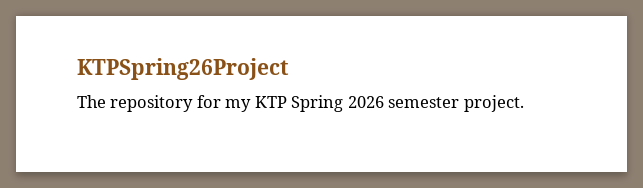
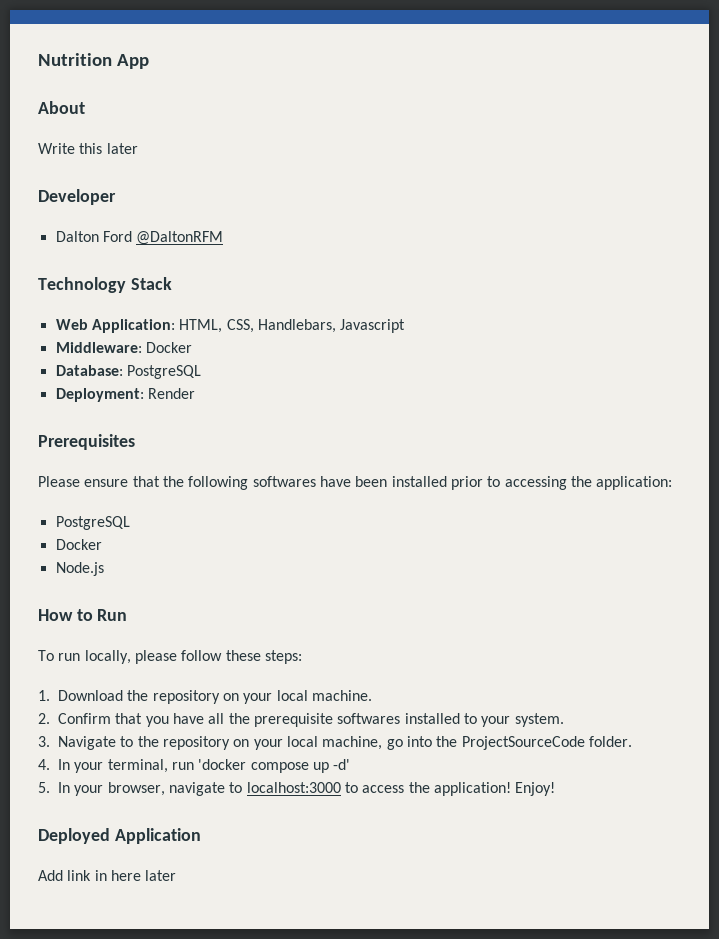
[77,58,289,80] [77,95,524,112] KTPSpring26Project // The repository for my KTP Spring 2026 semester project. -> [38,53,149,69] [38,101,85,114] [38,143,138,154] [38,189,116,205] [55,231,224,245] [38,277,172,293] [55,319,406,333] [55,342,192,353] [55,365,201,379] [55,388,195,402] [38,434,135,450] [38,476,673,490] [55,516,130,530] [55,539,102,550] [55,562,104,576] [38,609,128,621] [38,650,302,664] [38,690,372,704] [38,713,564,727] [38,736,632,750] [38,759,351,773] [38,782,556,796] [38,828,201,844] [38,870,177,881] Nutrition App // About // Write this later // Developer // Dalton Ford @DaltonRFM // Technology Stack // Web Application: HTML, CSS, Handlebars, Javascript // Middleware: Docker // Database: PostgreSQL // Deployment: Render // Prerequisites // Please ensure that the following softwares have been installed prior to accessing the application: // PostgreSQL // Docker // Node.js // How to Run // To run locally, please follow these steps: // 1. Download the repository on your local machine. // 2. Confirm that you have all the prerequisite softwares installed to your system. // 3. Navigate to the repository on your local machine, go into the ProjectSourceCode folder. // 4. In your terminal, run 'docker compose up -d' // 5. In your browser, navigate to localhost:3000 to access the application! Enjoy! // Deployed Application // Add link in here later

